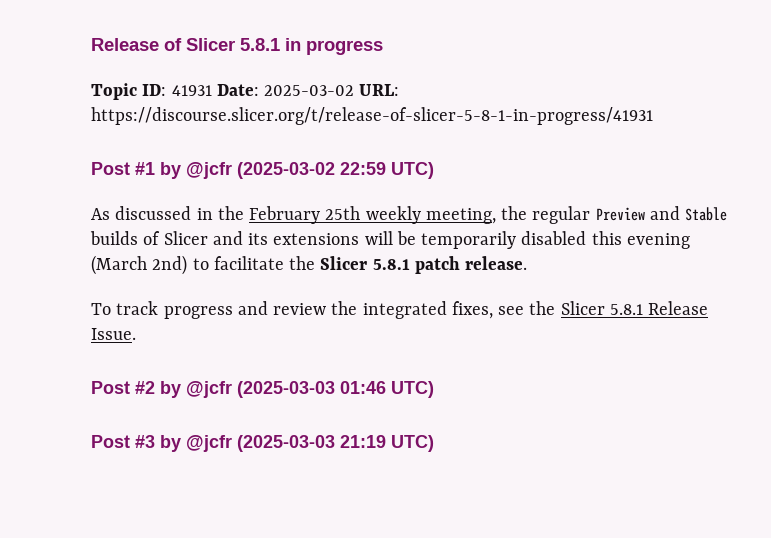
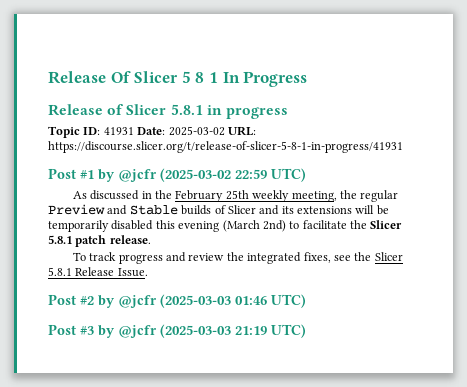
[91,38,159,51] Release -> [48,71,308,87] [48,104,103,116] Release Of Slicer 5 8 1 In Progress // Release

